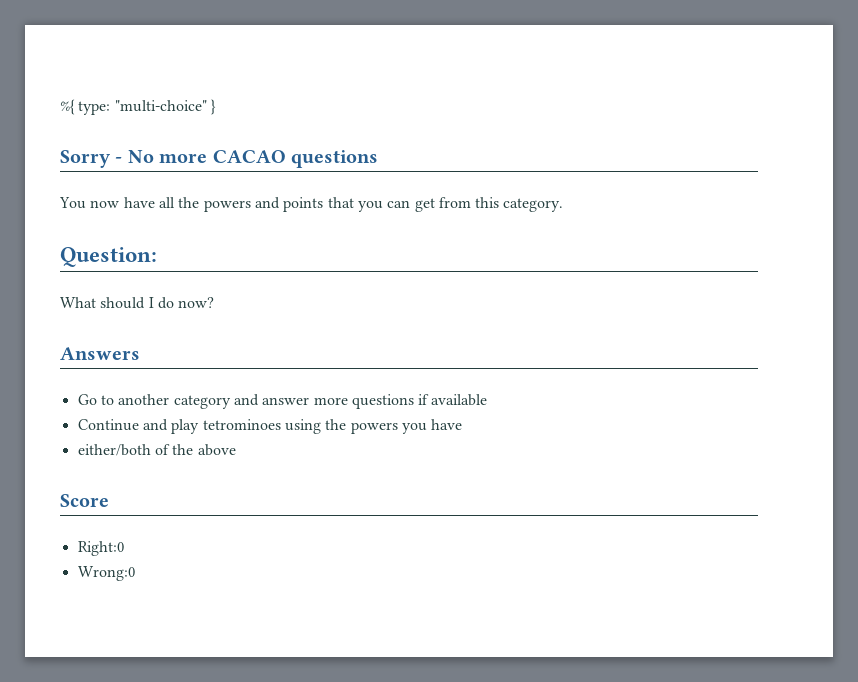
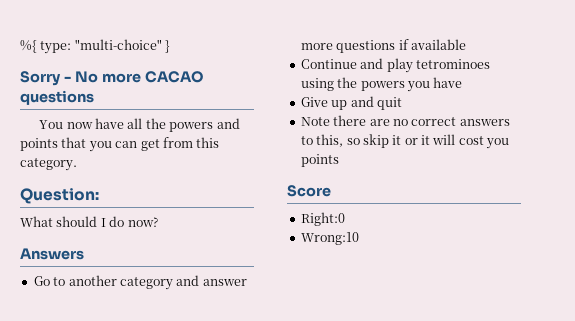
[77,444,236,456] either/both of the above -> [300,96,402,110] [300,115,510,126] [300,134,510,149] [300,154,339,167] Give up and quit // Note there are no correct answers to this, so skip it or it will cost you points
[77,566,135,581] Wrong:0 -> [300,232,359,245] Wrong:10

